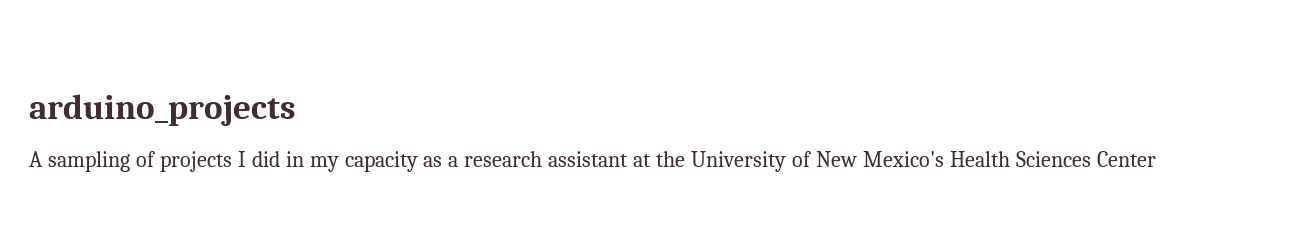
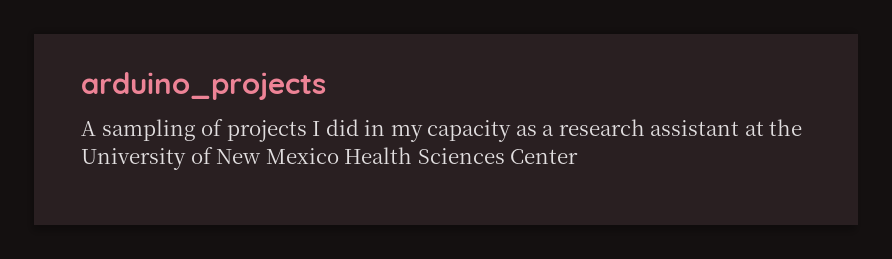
[862,151,944,167] Mexico's -> [265,148,339,164] Mexico

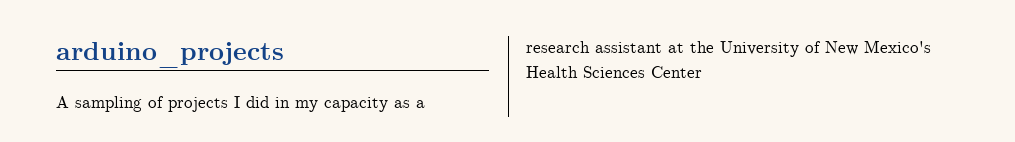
[265,148,339,164] Mexico -> [864,40,931,53] Mexico's

